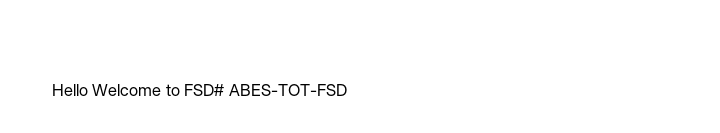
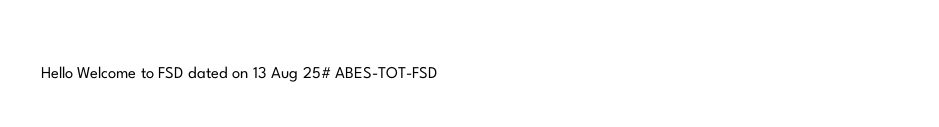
[184,84,225,96] FSD# -> [158,66,331,82] FSD dated on 13 Aug 25#

